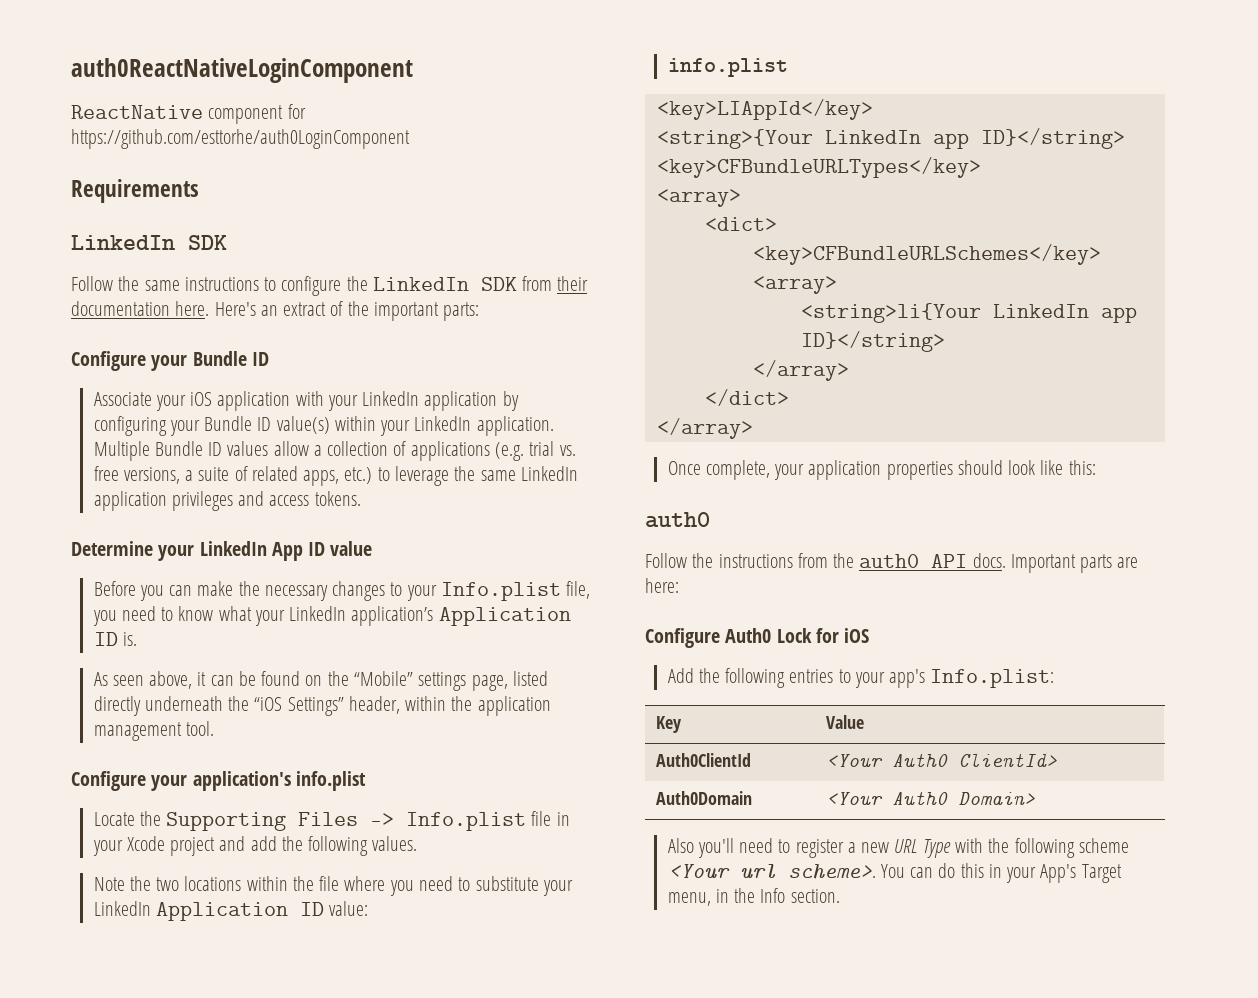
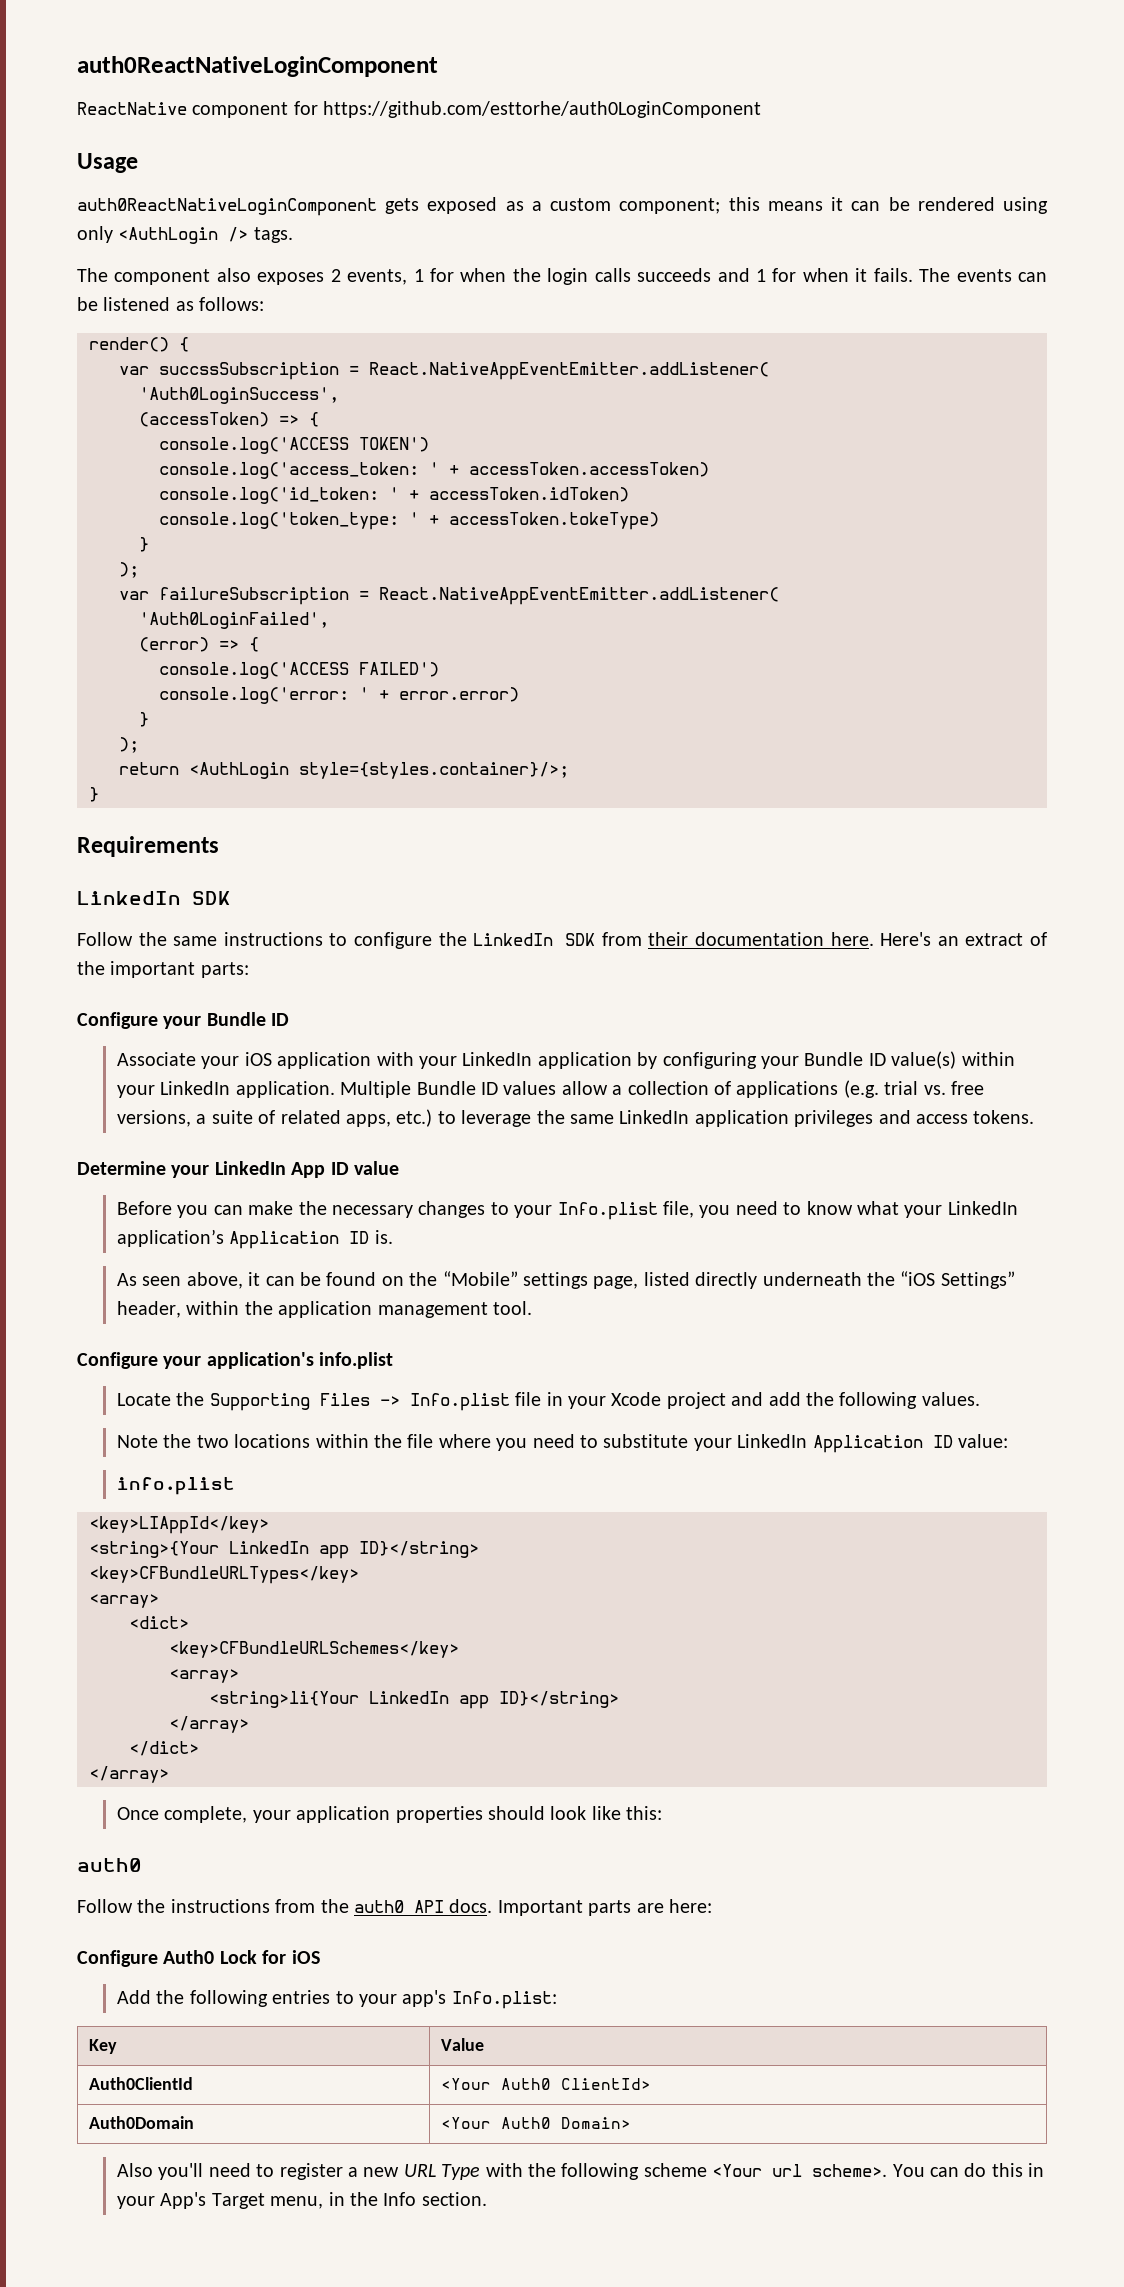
(410, 139) none -> [77,153,138,173] [77,197,1049,216] [77,226,293,244] [77,268,1048,285] [77,297,265,311] [89,337,189,352] [119,362,769,380] [139,387,339,404] [139,412,319,427] [159,437,429,454] [159,462,709,479] [159,487,629,504] [159,512,659,530] [139,537,149,552] [119,562,139,578] [119,587,779,605] [139,612,329,629] [139,637,259,652] [159,662,439,679] [159,687,519,704] [139,712,149,727] [119,737,139,753] [119,762,569,779] [89,787,99,802] // Usage // auth0ReactNativeLoginComponent gets exposed as a custom component; this means it can be rendered using only <AuthLogin /> tags. // The component also exposes 2 events, 1 for when the login calls succeeds and 1 for when it fails. The events can be listened as follows: // render() { // var succssSubscription = React.NativeAppEventEmitter.addListener( // 'Auth0LoginSuccess', // (accessToken) => { // console.log('ACCESS TOKEN') // console.log('access_token: ' + accessToken.accessToken) // console.log('id_token: ' + accessToken.idToken) // console.log('token_type: ' + accessToken.tokeType) // } // ); // var failureSubscription = React.NativeAppEventEmitter.addListener( // 'Auth0LoginFailed', // (error) => { // console.log('ACCESS FAILED') // console.log('error: ' + error.error) // } // ); // return <AuthLogin style={styles.container}/>; // }

